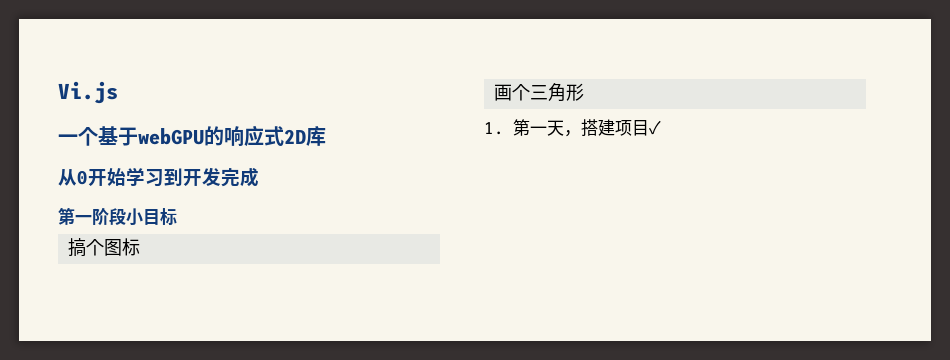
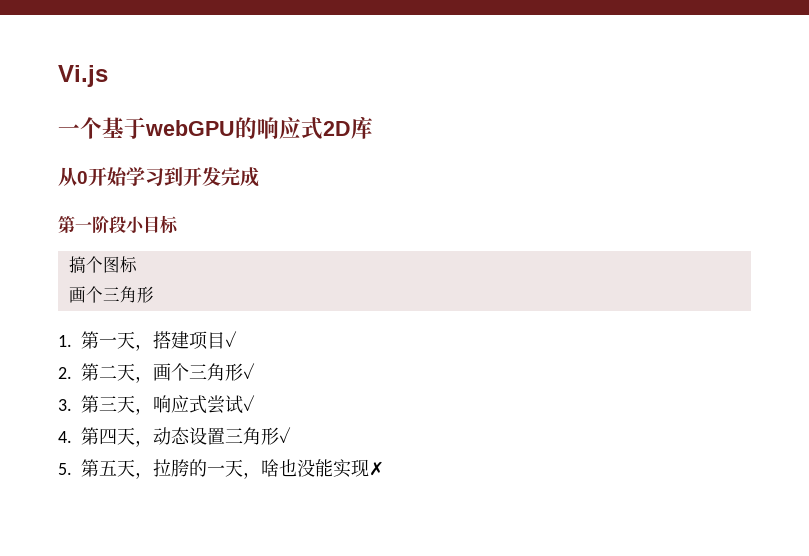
(661, 127) none -> [58,363,255,383] [58,395,255,415] [58,427,291,447] [58,459,384,479] // 2.第二天，画个三角形✓ // 3.第三天，响应式尝试✓ // 4.第四天，动态设置三角形✓ // 5.第五天，拉胯的一天，啥也没能实现✗

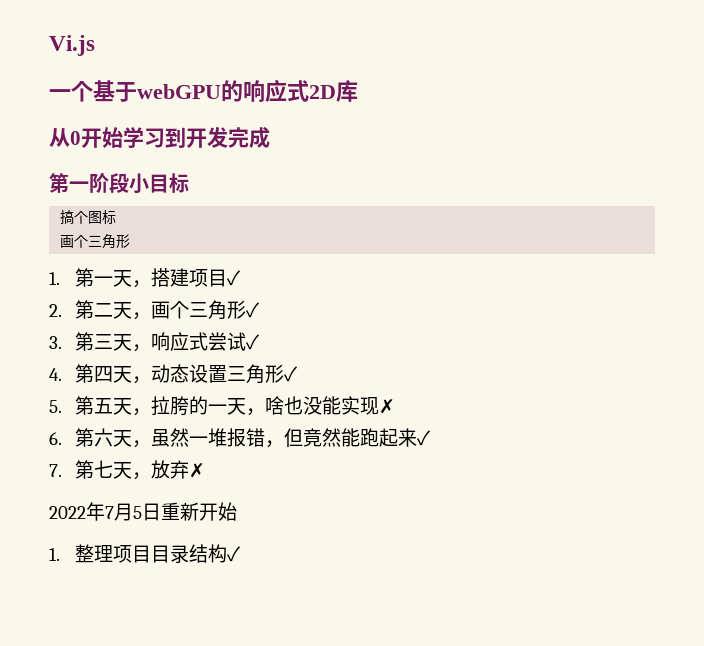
(384, 468) none -> [49,428,431,448] [49,460,205,480] [49,502,237,521] [49,544,241,563] // 6.第六天，虽然一堆报错，但竟然能跑起来✓ // 7.第七天，放弃✗ // 2022年7月5日重新开始 // 1.整理项目目录结构✓

